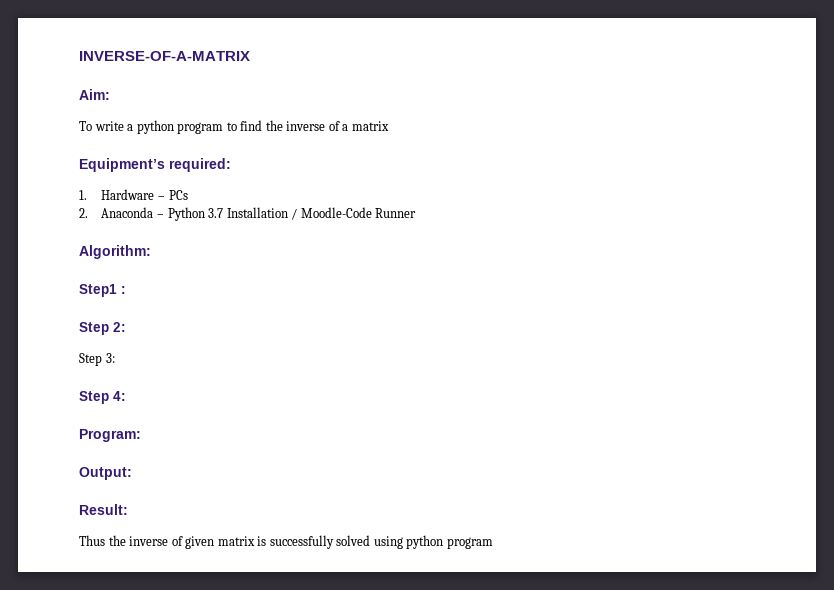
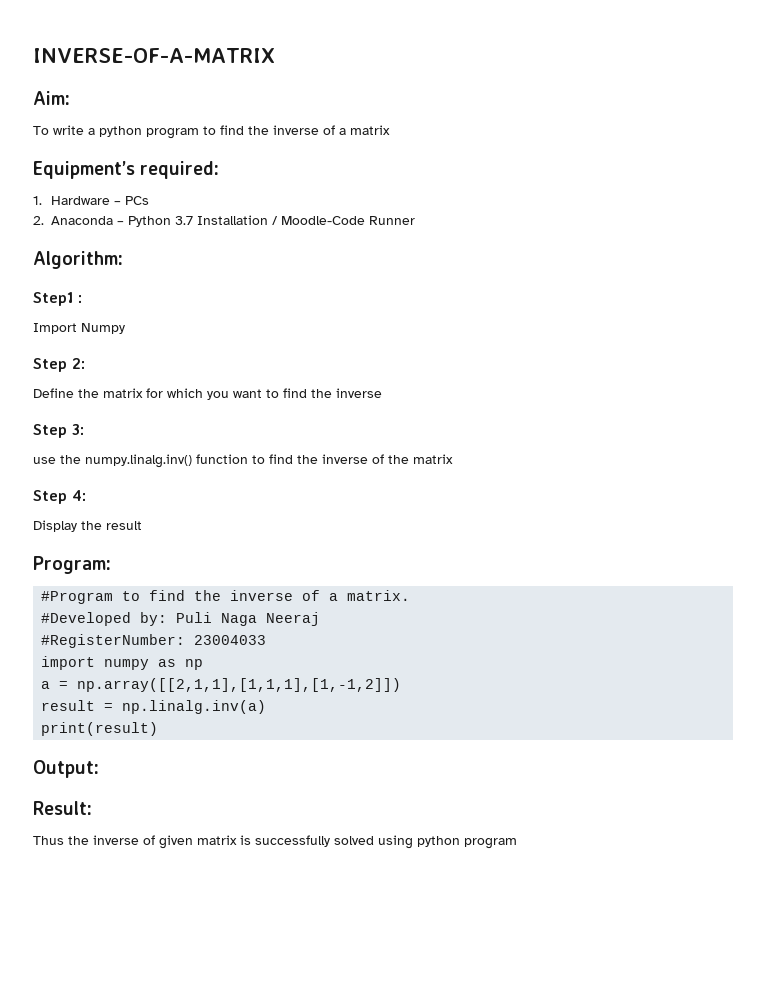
(126, 290) none -> [33,323,125,334] // Import Numpy
[79,353,115,366] [79,391,126,404] [79,429,141,442] Step 3: // Step 4: // Program: -> [33,388,382,400] [33,424,84,438] [33,454,453,468] [33,490,86,504] [33,520,142,532] [33,556,111,574] [41,590,411,604] [41,612,321,626] [41,634,267,648] [41,656,204,670] [41,678,402,692] [41,700,267,714] [41,722,159,736] Define the matrix for which you want to find the inverse // Step 3: // use the numpy.linalg.inv() function to find the inverse of the matrix // Step 4: // Display the result // Program: // #Program to find the inverse of a matrix. // #Developed by: Puli Naga Neeraj // #RegisterNumber: 23004033 // import numpy as np // a = np.array([[2,1,1],[1,1,1],[1,-1,2]]) // result = np.linalg.inv(a) // print(result)

